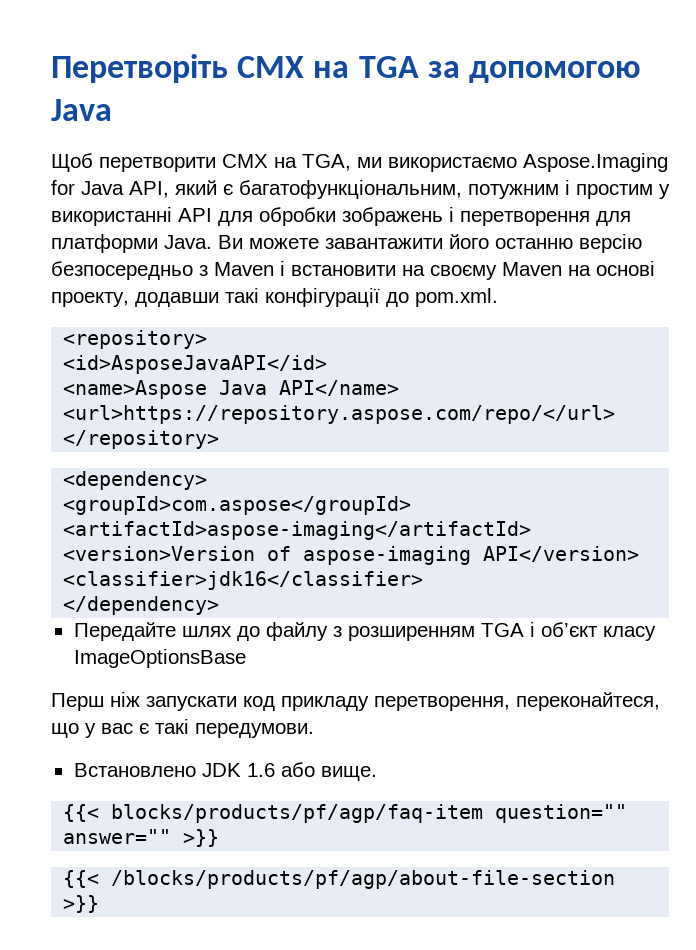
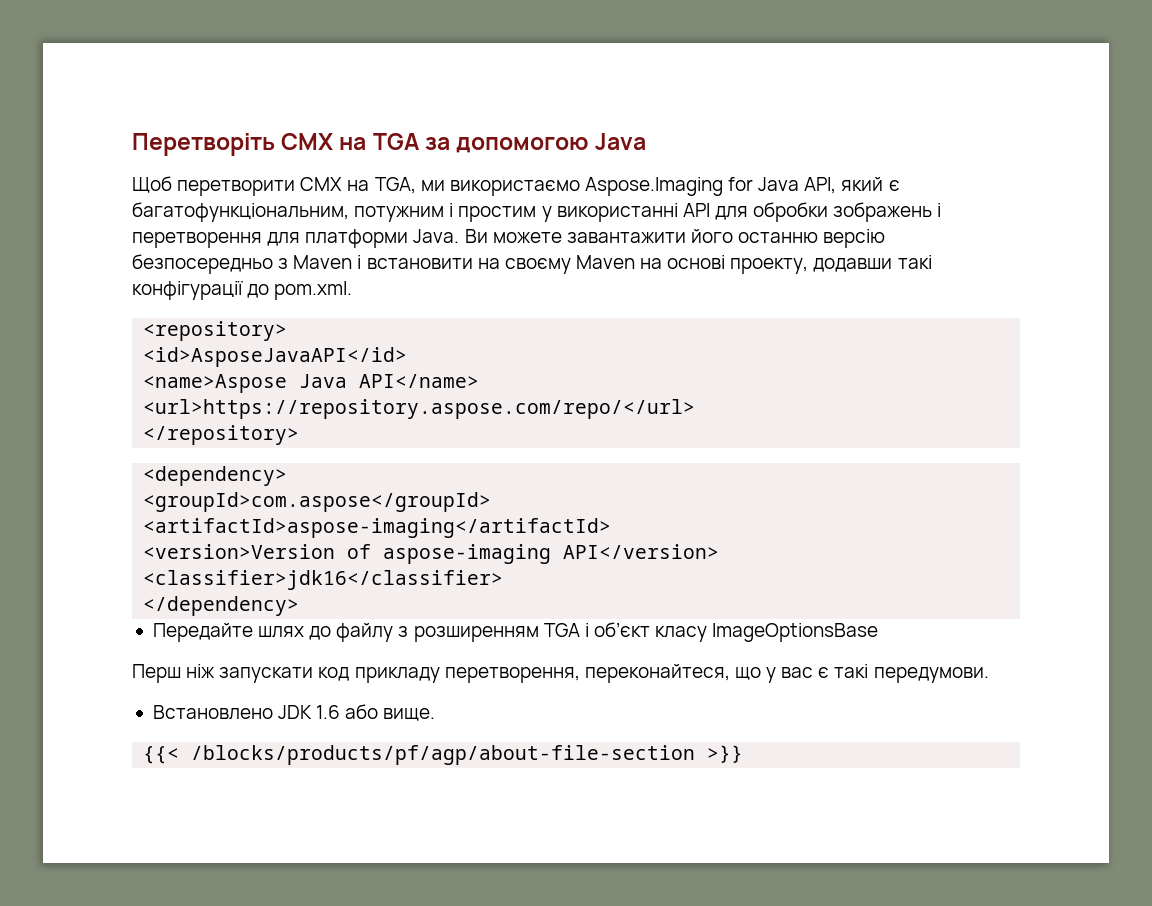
[63,804,628,823] [63,829,220,847] // {{< blocks/products/pf/agp/faq-item question="" answer="" >}} -> (436, 714) none

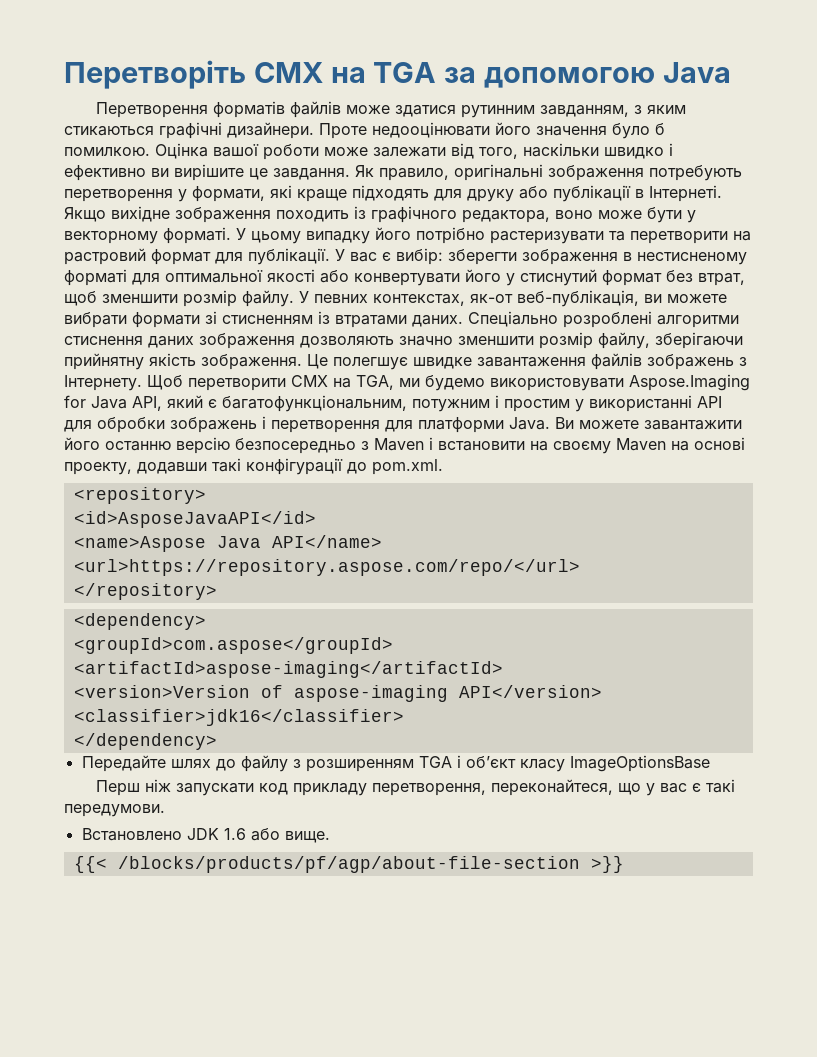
(647, 141) none -> [95,101,686,118] [64,122,665,139] [64,143,673,160] [64,164,742,181] [64,185,722,202] [64,206,696,223] [64,227,751,244] [64,248,747,265] [64,269,745,286] [64,290,727,307] [64,311,739,328] [64,332,743,349] [64,353,747,370] [64,375,142,391] Перетворення форматів файлів може здатися рутинним завданням, з яким стикаються графічні дизайнери. Проте недооцінювати його значення було б помилкою. Оцінка вашої роботи може залежати від того, наскільки швидко і ефективно ви вирішите це завдання. Як правило, оригінальні зображення потребують перетворення у формати, які краще підходять для друку або публікації в Інтернеті. Якщо вихідне зображення походить із графічного редактора, воно може бути у векторному форматі. У цьому випадку його потрібно растеризувати та перетворити на растровий формат для публікації. У вас є вибір: зберегти зображення в нестисненому форматі для оптимальної якості або конвертувати його у стиснутий формат без втрат, щоб зменшити розмір файлу. У певних контекстах, як-от веб-публікація, ви можете вибрати формати зі стисненням із втратами даних. Спеціально розроблені алгоритми стиснення даних зображення дозволяють значно зменшити розмір файлу, зберігаючи прийнятну якість зображення. Це полегшує швидке завантаження файлів зображень з Інтернету.
[449,180,580,196] використаємо -> [425,375,624,391] будемо використовувати

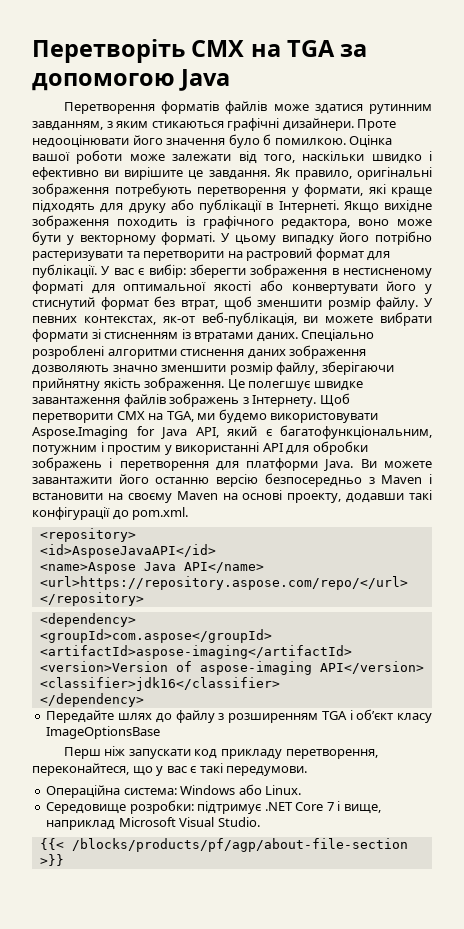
[81,828,330,843] Встановлено JDK 1.6 або вище. -> [46,784,302,798] [46,800,381,814] [46,817,260,830] Операційна система: Windows або Linux. // Середовище розробки: підтримує .NET Core 7 і вище, наприклад Microsoft Visual Studio.

